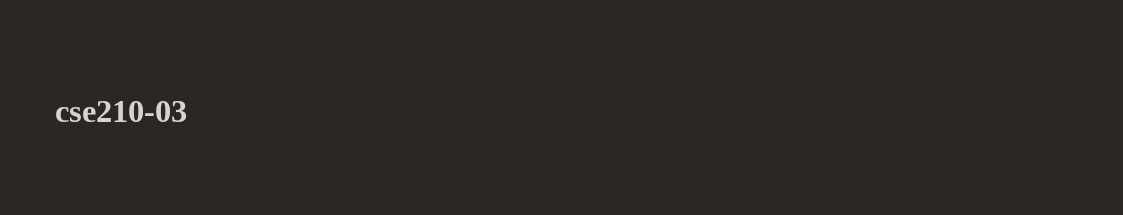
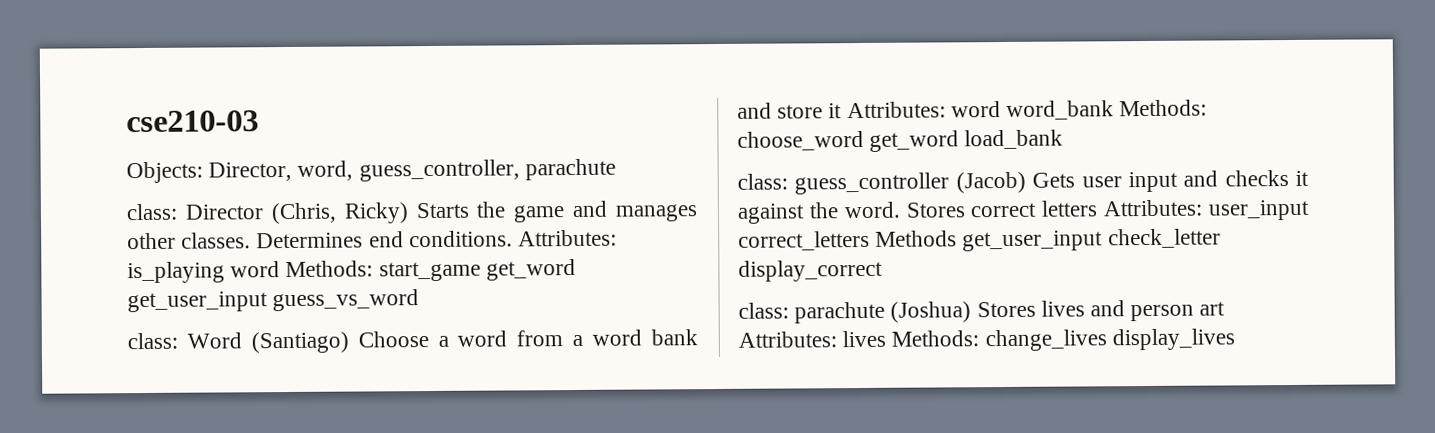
(187, 111) none -> [126,158,616,184] [126,200,698,225] [127,229,618,250] [127,258,576,284] [127,289,420,313] [127,329,699,354] [737,99,1208,120] [737,129,1064,152] [737,170,1309,195] [737,199,1310,224] [738,228,1221,252] [738,259,883,282] [738,300,1226,324] [738,328,1235,352] // Objects: Director, word, guess_controller, parachute // class: Director (Chris, Ricky) Starts the game and manages other classes. Determines end conditions. Attributes: is_playing word Methods: start_game get_word get_user_input guess_vs_word // class: Word (Santiago) Choose a word from a word bank and store it Attributes: word word_bank Methods: choose_word get_word load_bank // class: guess_controller (Jacob) Gets user input and checks it against the word. Stores correct letters Attributes: user_input correct_letters Methods get_user_input check_letter display_correct // class: parachute (Joshua) Stores lives and person art Attributes: lives Methods: change_lives display_lives

